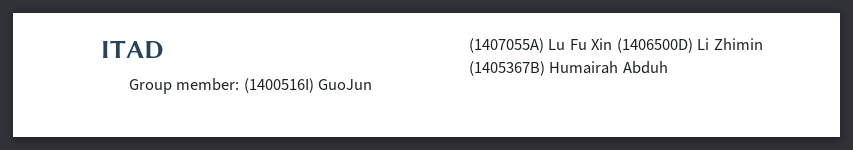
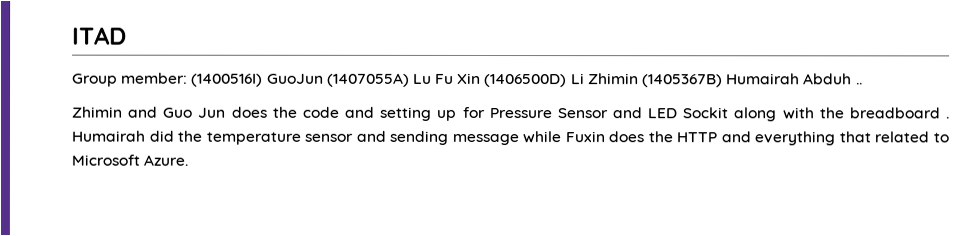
(668, 67) none -> [855,82,863,85] [72,106,950,122] [71,130,949,146] [71,154,189,166] .. // Zhimin and Guo Jun does the code and setting up for Pressure Sensor and LED Sockit along with the breadboard . Humairah did the temperature sensor and sending message while Fuxin does the HTTP and everything that related to Microsoft Azure.

